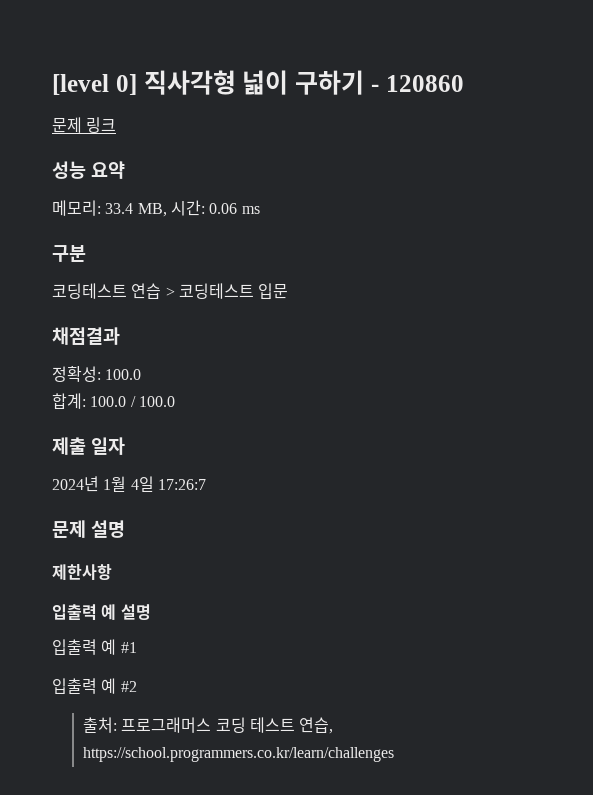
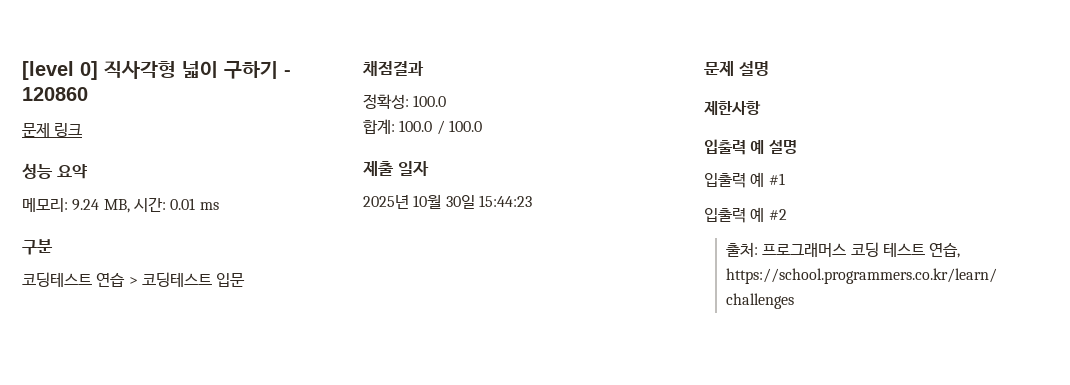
[105,203,134,214] 33.4 -> [72,199,100,211] 9.24
[209,203,238,214] 0.06 -> [170,198,196,210] 0.01
[52,476,206,492] 2024년 1월 4일 17:26:7 -> [363,194,532,209] 2025년 10월 30일 15:44:23

